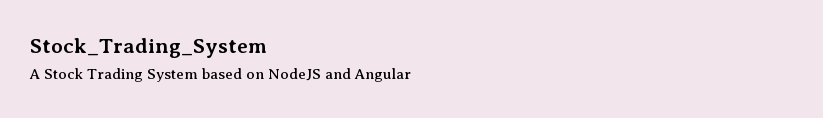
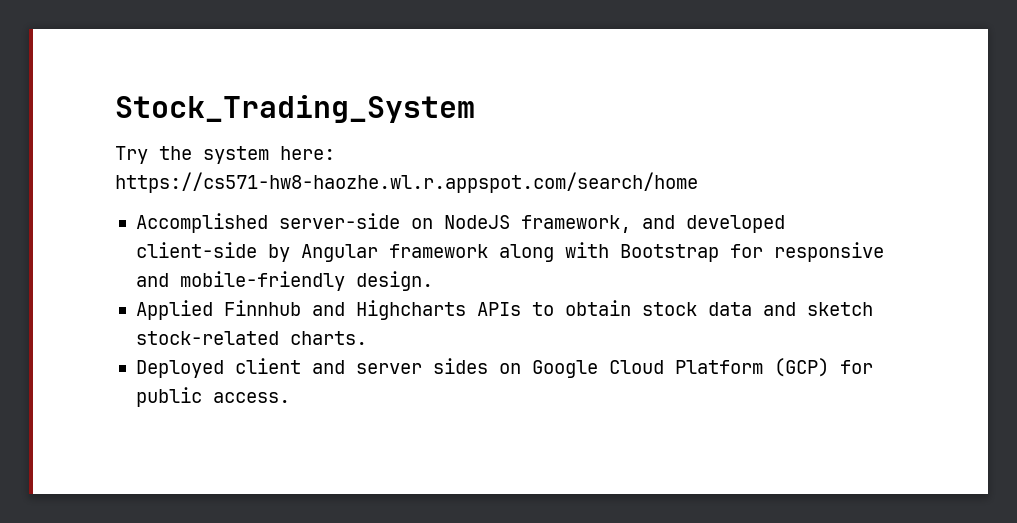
[29,68,412,82] A Stock Trading System based on NodeJS and Angular -> [115,146,335,164] [115,172,698,193] [135,213,785,233] [135,242,884,262] [135,271,433,291] [135,300,873,320] [135,331,367,345] [135,358,873,378] [135,387,290,407] Try the system here: https://cs571-hw8-haozhe.wl.r.appspot.com/search/home // Accomplished server-side on NodeJS framework, and developed client-side by Angular framework along with Bootstrap for responsive and mobile-friendly design. // Applied Finnhub and Highcharts APIs to obtain stock data and sketch stock-related charts. // Deployed client and server sides on Google Cloud Platform (GCP) for public access.

